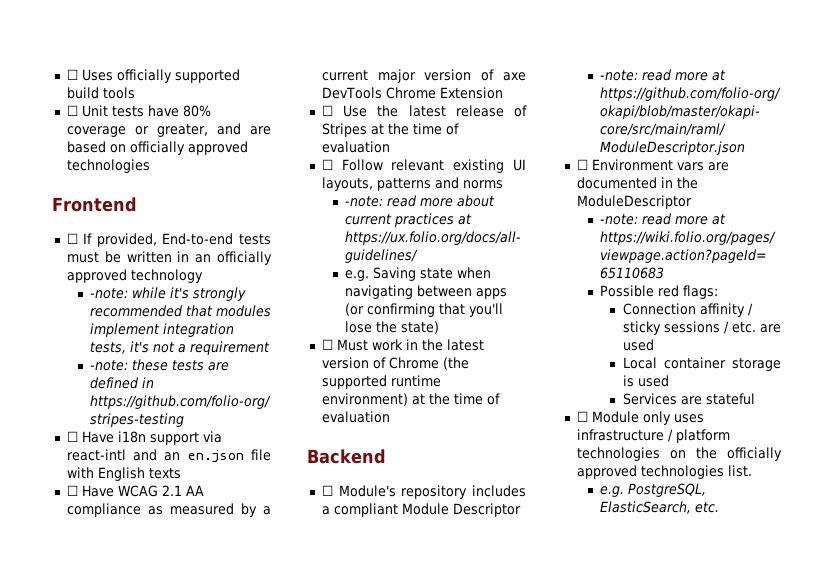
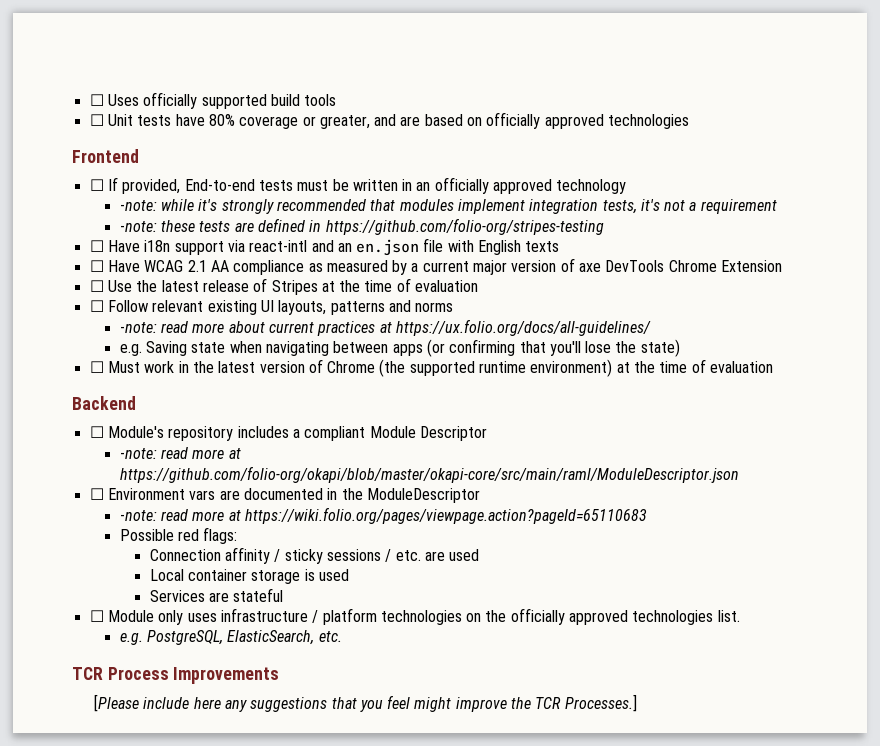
(719, 507) none -> [72,667,280,684] [93,694,637,712] // TCR Process Improvements // [Please include here any suggestions that you feel might improve the TCR Processes.]

